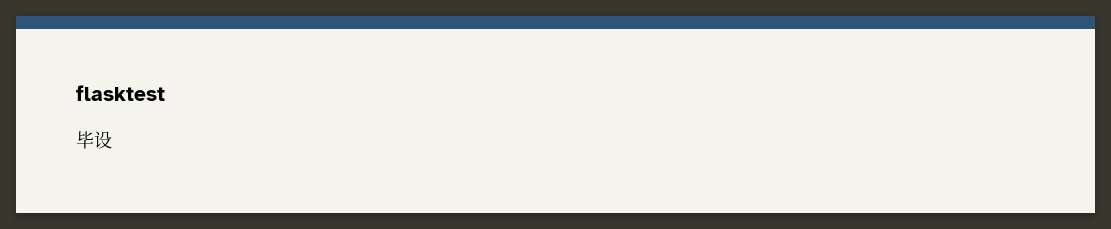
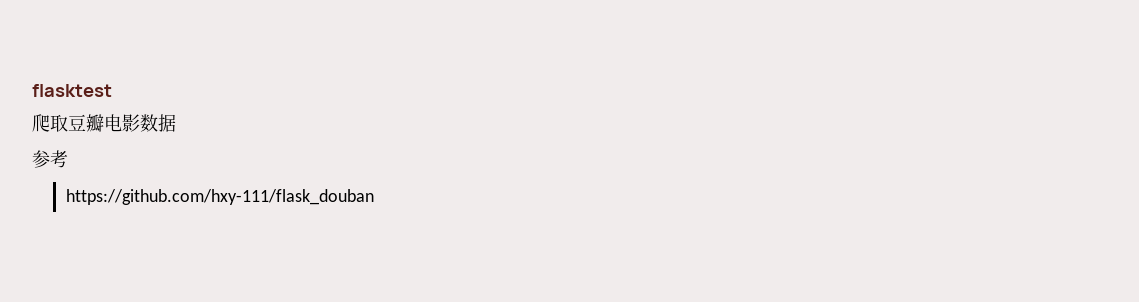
[76,131,112,149] 毕设 -> [32,114,176,132] [32,150,68,168] [66,189,375,205] 爬取豆瓣电影数据 // 参考 // https://github.com/hxy-111/flask_douban

